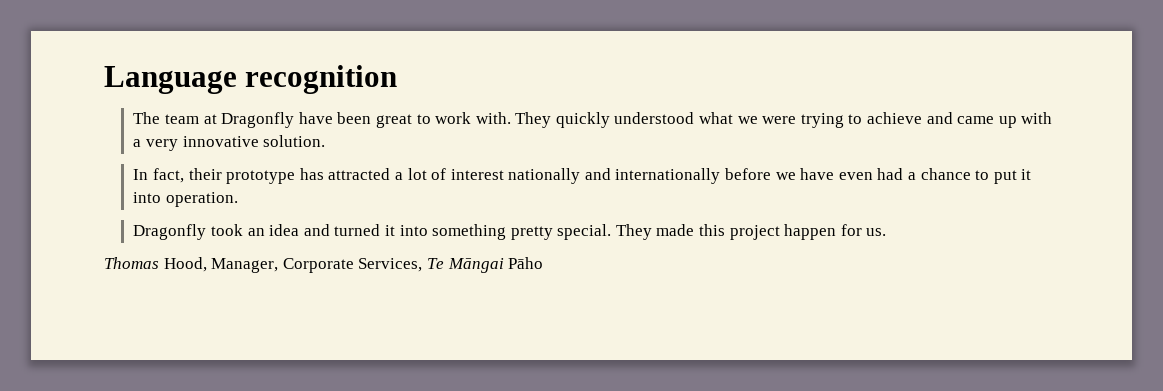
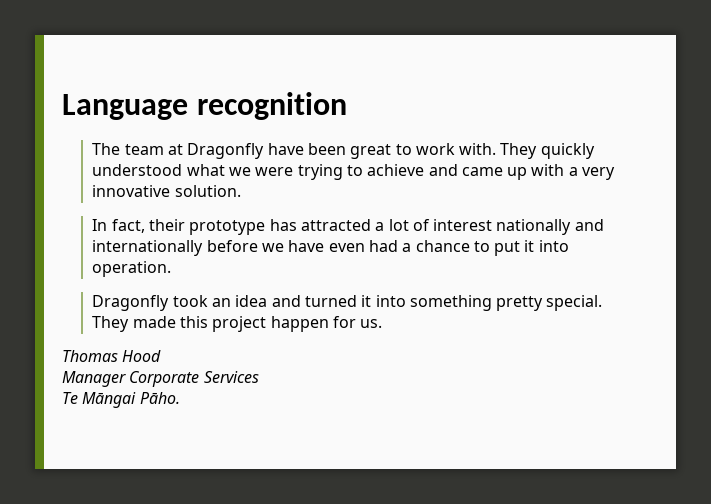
[163,257,423,273] Hood, Manager, Corporate Services, -> [122,350,162,362] [62,371,259,387] Hood // Manager Corporate Services //
[508,257,544,269] Pāho -> [139,392,180,404] Pāho.

